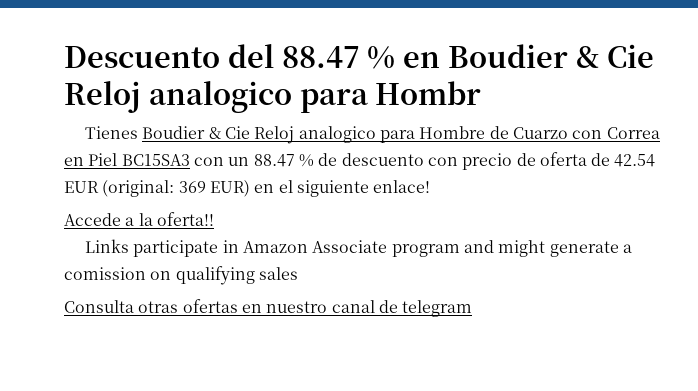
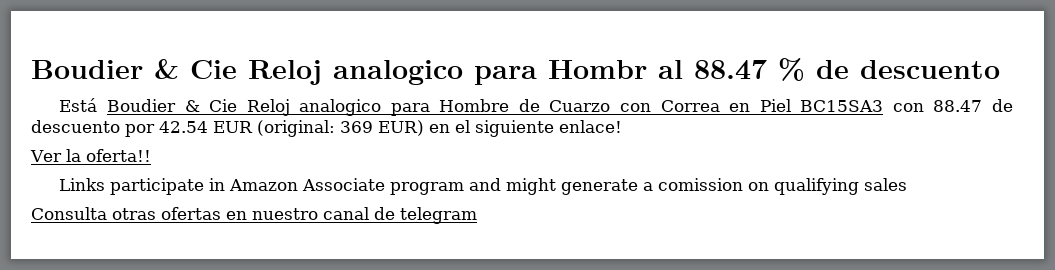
[64,44,441,69] Descuento del 88.47 % en -> (31, 69) none
[85,126,139,139] // Tienes -> [658,58,1000,81] [59,98,98,112] al 88.47 % de descuento // Está
[228,152,611,170] un 88.47 % de descuento con precio de oferta de -> [933,99,1014,112] [31,120,155,137] 88.47 de descuento por
[64,213,135,226] Accede a -> [30,150,62,162] Ver

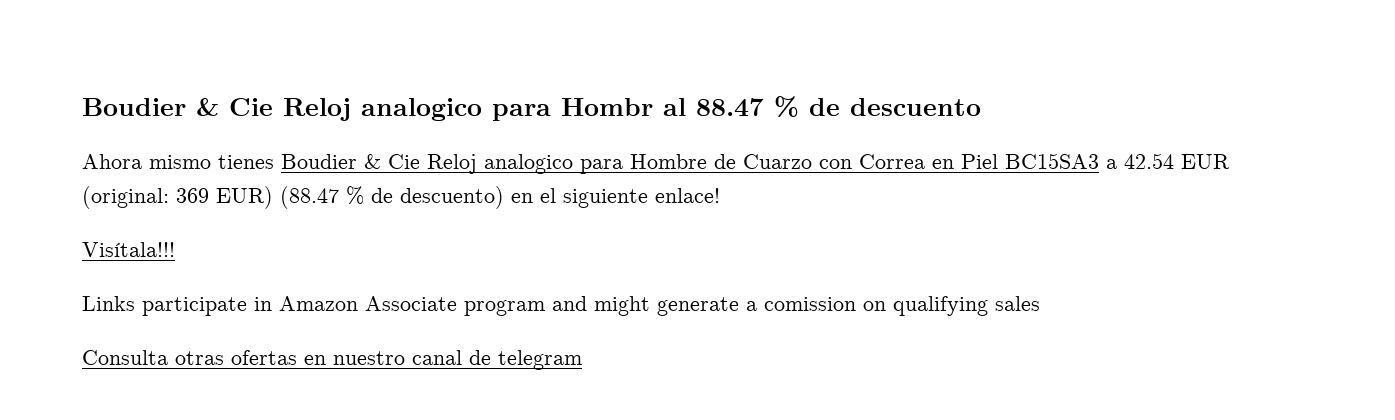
[59,98,98,112] Está -> [82,154,274,169] Ahora mismo tienes
[892,99,1014,112] [31,120,155,137] con 88.47 de descuento por -> [1106,159,1117,169] a
(424, 128) none -> [280,186,504,209] (88.47 % de descuento)
[30,149,151,162] Ver la oferta!! -> [82,242,175,257] Visítala!!!

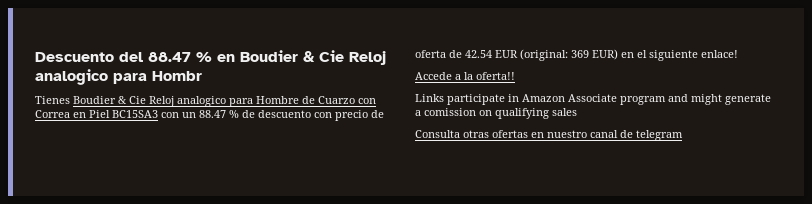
(82, 107) none -> [35,52,235,62] Descuento del 88.47 % en
[663,96,981,118] [82,154,274,169] al 88.47 % de descuento // Ahora mismo tienes -> [35,96,70,104] // Tienes
[1106,159,1117,169] a -> [161,110,384,121] [415,50,462,58] con un 88.47 % de descuento con precio de oferta de
[280,186,504,209] (88.47 % de descuento) -> (618, 54) none
[82,242,175,257] Visítala!!! -> [415,72,515,80] Accede a la oferta!!

